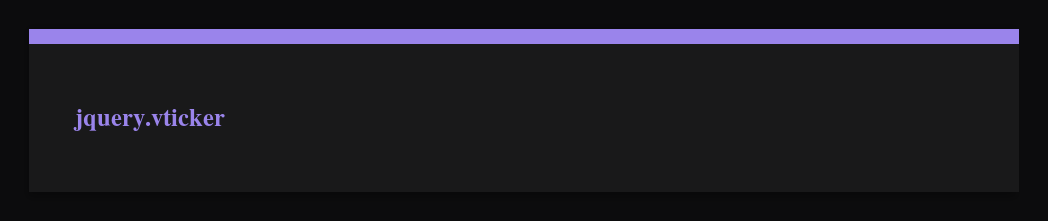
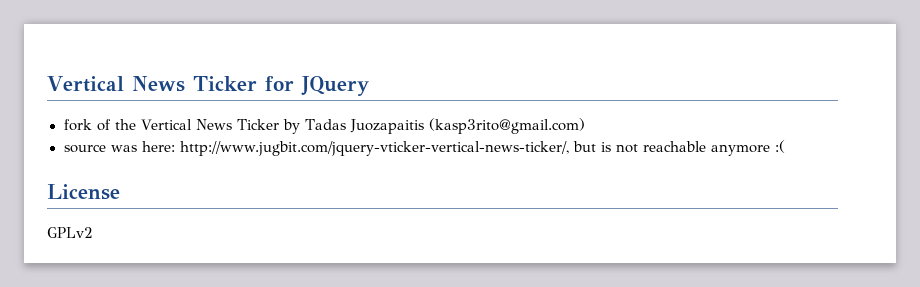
[73,109,225,131] jquery.vticker -> [47,76,369,96] [63,118,586,134] [63,140,786,156] [47,184,120,200] [47,227,93,238] Vertical News Ticker for JQuery // fork of the Vertical News Ticker by Tadas Juozapaitis (kasp3rito@gmail.com) // source was here: http://www.jugbit.com/jquery-vticker-vertical-news-ticker/, but is not reachable anymore :( // License // GPLv2

